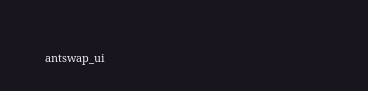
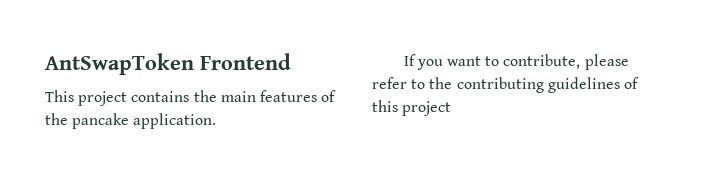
[45,54,105,65] antswap_ui -> [45,53,291,75] [45,90,337,106] [45,113,217,129] [403,54,629,70] [372,77,639,93] [372,100,452,116] AntSwapToken Frontend // This project contains the main features of the pancake application. // If you want to contribute, please refer to the contributing guidelines of this project

